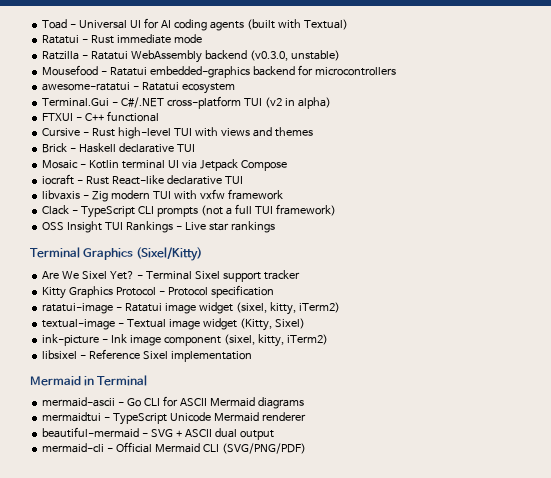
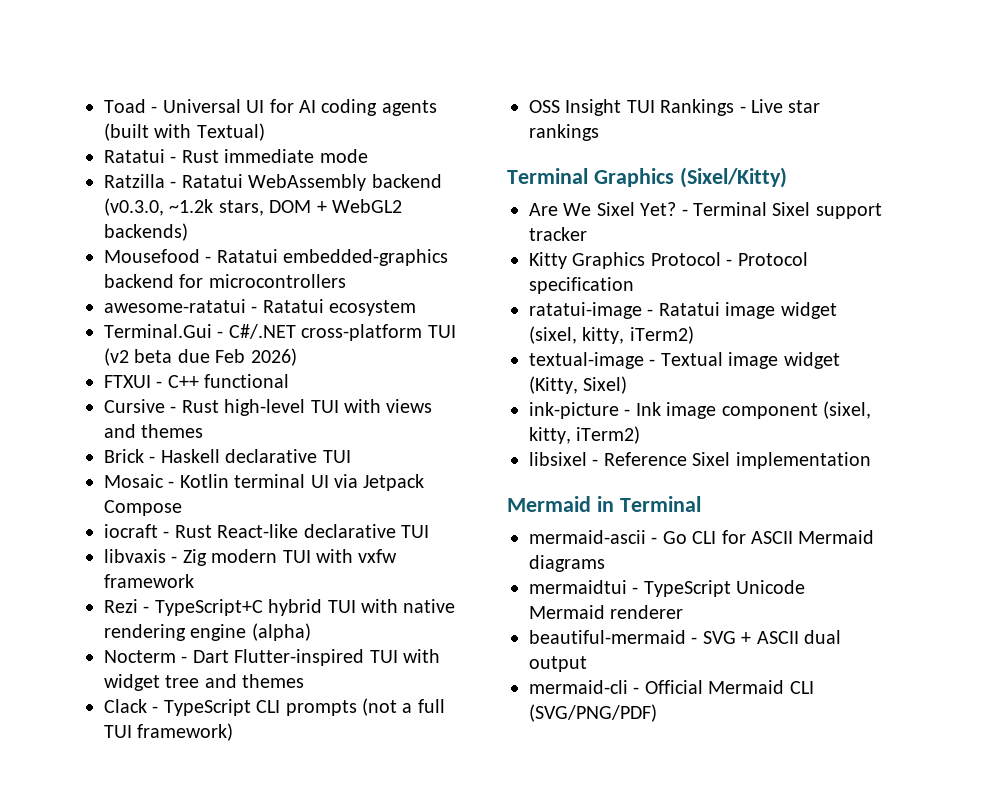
[290,50,340,61] unstable) -> [169,199,402,216] [104,223,188,241] ~1.2k stars, DOM + WebGL2 backends)
[284,97,331,109] in alpha) -> [134,348,297,366] beta due Feb 2026)
(283, 194) none -> [104,599,456,616] [104,623,311,641] [104,649,440,666] [104,674,305,691] // Rezi - TypeScript+C hybrid TUI with native rendering engine (alpha) // Nocterm - Dart Flutter-inspired TUI with widget tree and themes

